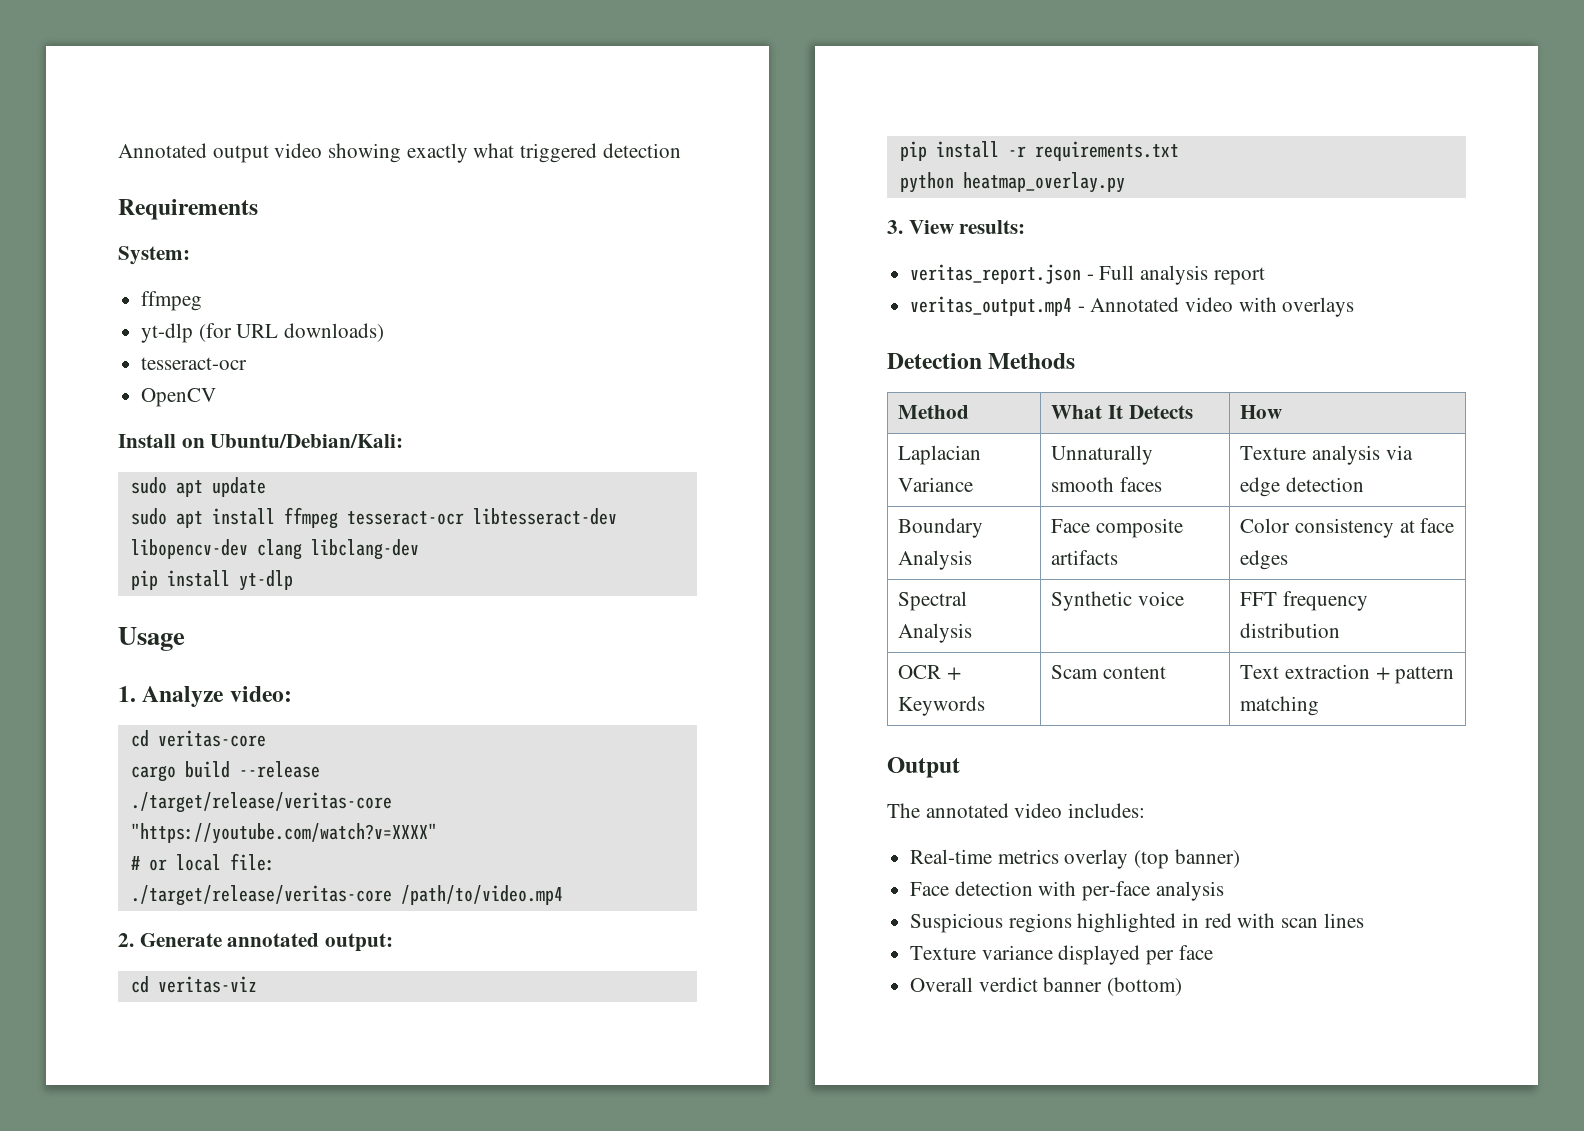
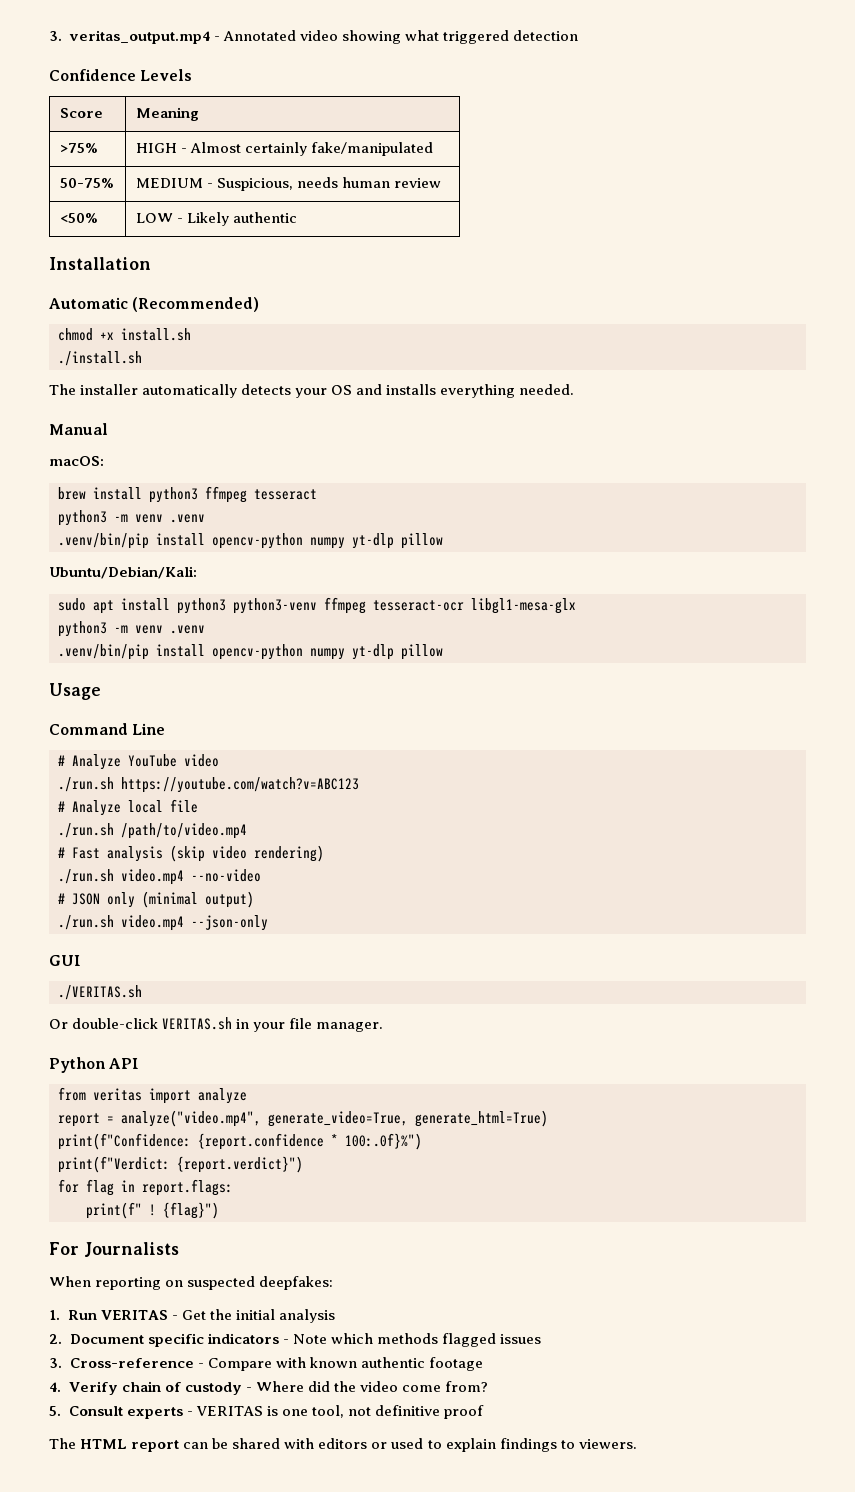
[118,143,269,163] Annotated output -> [49,30,296,44] 3. veritas_output.mp4 - Annotated
[406,143,468,163] exactly -> (401, 37) none
[118,199,258,220] [118,246,190,265] [141,291,203,311] [141,323,385,343] [141,357,248,370] [141,388,217,407] [118,434,404,448] [130,477,266,497] [130,507,617,529] [130,539,419,560] [130,570,293,591] Requirements // System: // ffmpeg // yt-dlp (for URL downloads) // tesseract-ocr // OpenCV // Install on Ubuntu/Debian/Kali: // sudo apt update // sudo apt install ffmpeg tesseract-ocr libtesseract-dev libopencv-dev clang libclang-dev // pip install yt-dlp -> [49,69,193,81] [59,108,103,118] [135,107,199,121] [59,143,98,153] [135,142,434,156] [59,178,114,188] [135,177,442,191] [59,213,98,223] [135,212,297,226] [49,257,151,270] [49,297,260,312] [58,328,191,341] [58,351,142,366] [49,384,575,398] [49,423,108,435] [49,456,104,466] [58,486,317,503] [58,510,205,526] [58,533,443,549] [49,566,197,579] [58,597,576,614] [58,621,205,637] [58,644,443,660] Confidence Levels // Score | Meaning // >75% | HIGH - Almost certainly fake/manipulated // 50-75% | MEDIUM - Suspicious, needs human review // <50% | LOW - Likely authentic // Installation // Automatic (Recommended) // chmod +x install.sh // ./install.sh // The installer automatically detects your OS and installs everything needed. // Manual // macOS: // brew install python3 ffmpeg tesseract // python3 -m venv .venv // .venv/bin/pip install opencv-python numpy yt-dlp pillow // Ubuntu/Debian/Kali: // sudo apt install python3 python3-venv ffmpeg tesseract-ocr libgl1-mesa-glx // python3 -m venv .venv // .venv/bin/pip install opencv-python numpy yt-dlp pillow
[118,686,292,707] [130,730,266,747] [130,761,320,782] [130,792,392,813] [130,823,437,844] [130,853,275,871] [130,885,563,906] [118,933,394,952] [130,976,257,993] [899,141,1179,161] [899,172,1125,193] [887,220,1026,234] [910,264,1265,285] [910,296,1355,317] [887,353,1076,369] [898,405,970,419] [1051,405,1193,419] [1240,405,1283,419] [898,445,982,465] [898,477,974,492] [1051,445,1154,465] [1051,477,1162,492] [1240,445,1413,465] [1240,477,1364,497] [898,518,984,538] [898,550,973,570] [1051,518,1183,538] [1051,550,1119,565] [1240,518,1455,538] [1240,550,1289,570] [898,591,968,611] [898,623,973,643] [1051,591,1184,611] [1240,591,1368,611] [1240,623,1341,638] [898,665,961,680] [898,696,986,716] [1051,665,1166,679] [1240,664,1455,684] [1240,696,1320,716] [887,757,960,778] [887,803,1146,818] [910,849,1240,869] [910,881,1224,901] [910,913,1364,933] [910,945,1213,965] [910,977,1183,996] 1. Analyze video: // cd veritas-core // cargo build --release // ./target/release/veritas-core "https://youtube.com/watch?v=XXXX" // # or local file: // ./target/release/veritas-core /path/to/video.mp4 // 2. Generate annotated output: // cd veritas-viz // pip install -r requirements.txt // python heatmap_overlay.py // 3. View results: // veritas_report.json - Full analysis report // veritas_output.mp4 - Annotated video with overlays // Detection Methods // Method | What It Detects | How // Laplacian Variance | Unnaturally smooth faces | Texture analysis via edge detection // Boundary Analysis | Face composite artifacts | Color consistency at face edges // Spectral Analysis | Synthetic voice | FFT frequency distribution // OCR + Keywords | Scam content | Text extraction + pattern matching // Output // The annotated video includes: // Real-time metrics overlay (top banner) // Face detection with per-face analysis // Suspicious regions highlighted in red with scan lines // Texture variance displayed per face // Overall verdict banner (bottom) -> [49,723,166,735] [58,754,219,770] [58,777,359,793] [58,799,198,816] [58,823,247,839] [58,845,324,862] [58,869,261,885] [58,891,254,908] [58,915,268,931] [49,955,81,966] [58,985,142,1000] [49,1017,384,1032] [49,1057,140,1073] [58,1087,247,1104] [58,1110,548,1127] [58,1133,422,1150] [58,1156,303,1173] [58,1179,233,1196] [86,1202,219,1219] [49,1242,179,1257] [49,1276,334,1290] [49,1309,335,1323] [49,1333,541,1347] [49,1357,483,1371] [49,1381,489,1395] [49,1405,484,1419] [49,1438,637,1452] Command Line // # Analyze YouTube video // ./run.sh https://youtube.com/watch?v=ABC123 // # Analyze local file // ./run.sh /path/to/video.mp4 // # Fast analysis (skip video rendering) // ./run.sh video.mp4 --no-video // # JSON only (minimal output) // ./run.sh video.mp4 --json-only // GUI // ./VERITAS.sh // Or double-click VERITAS.sh in your file manager. // Python API // from veritas import analyze // report = analyze("video.mp4", generate_video=True, generate_html=True) // print(f"Confidence: {report.confidence * 100:.0f}%") // print(f"Verdict: {report.verdict}") // for flag in report.flags: // print(f" ! {flag}") // For Journalists // When reporting on suspected deepfakes: // 1. Run VERITAS - Get the initial analysis // 2. Document specific indicators - Note which methods flagged issues // 3. Cross-reference - Compare with known authentic footage // 4. Verify chain of custody - Where did the video come from? // 5. Consult experts - VERITAS is one tool, not definitive proof // The HTML report can be shared with editors or used to explain findings to viewers.

